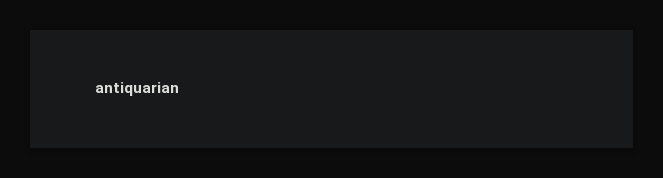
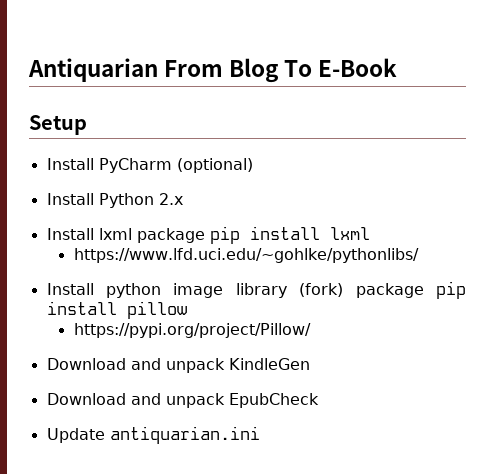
[95,82,179,96] antiquarian -> [28,58,398,83] [29,115,87,135] [46,158,253,173] [46,193,183,208] [46,226,370,244] [73,248,419,263] [46,281,466,299] [46,301,187,319] [73,323,311,338] [46,358,310,373] [46,393,319,408] [46,426,260,444] Antiquarian From Blog To E-Book // Setup // Install PyCharm (optional) // Install Python 2.x // Install lxml package pip install lxml // https://www.lfd.uci.edu/~gohlke/pythonlibs/ // Install python image library (fork) package pip install pillow // https://pypi.org/project/Pillow/ // Download and unpack KindleGen // Download and unpack EpubCheck // Update antiquarian.ini

